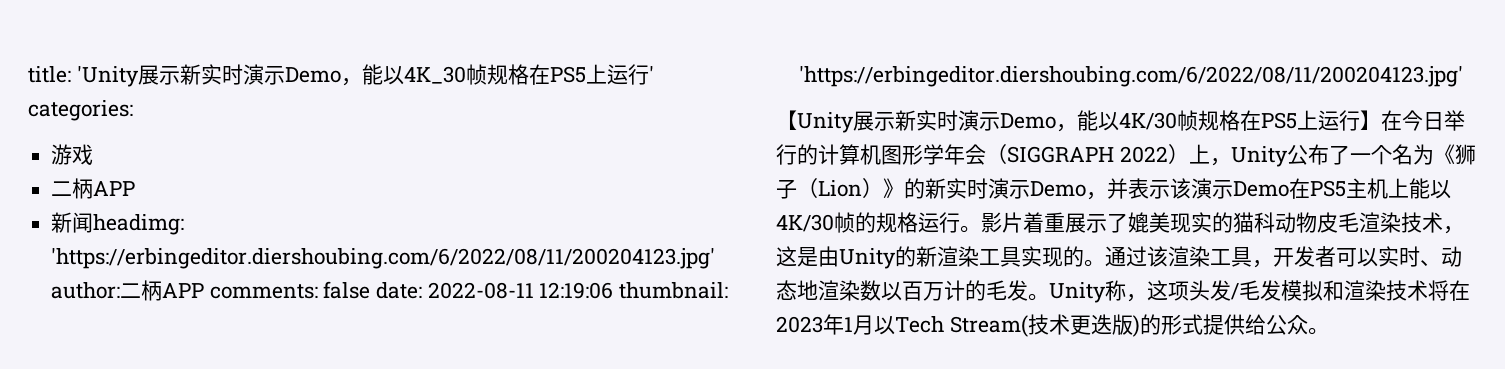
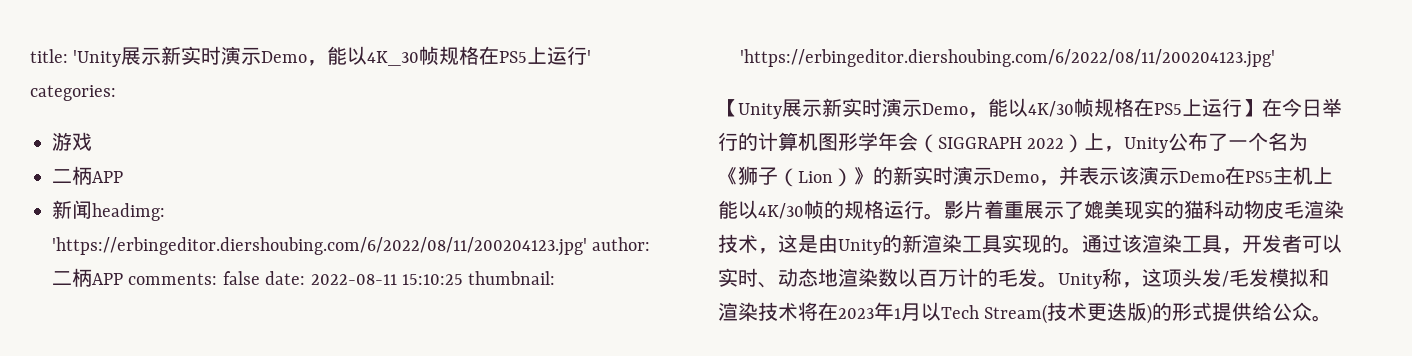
[539,282,614,299] 12:19:06 -> [402,274,463,285] 15:10:25

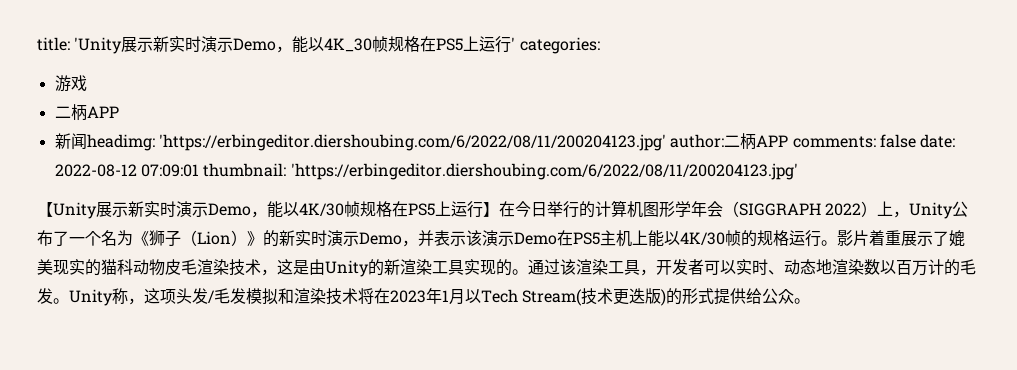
[310,274,463,285] 2022-08-11 15:10:25 -> [54,164,199,177] 2022-08-12 07:09:01

